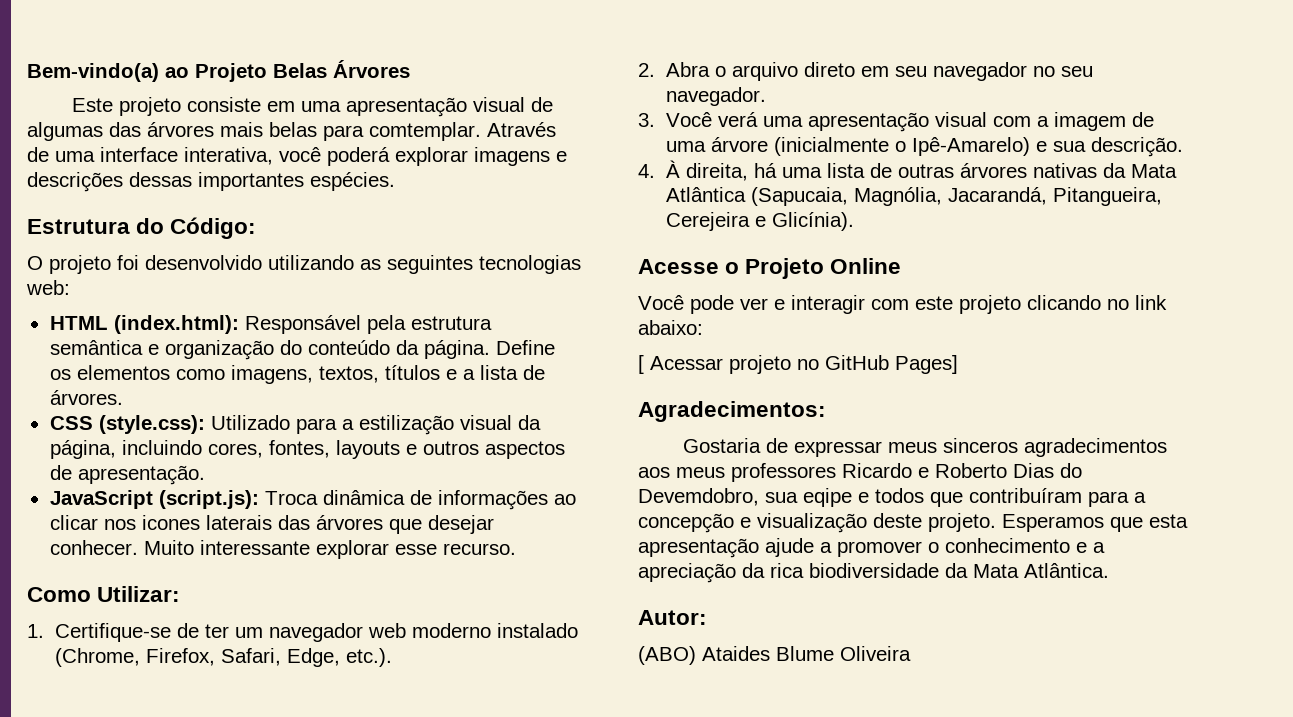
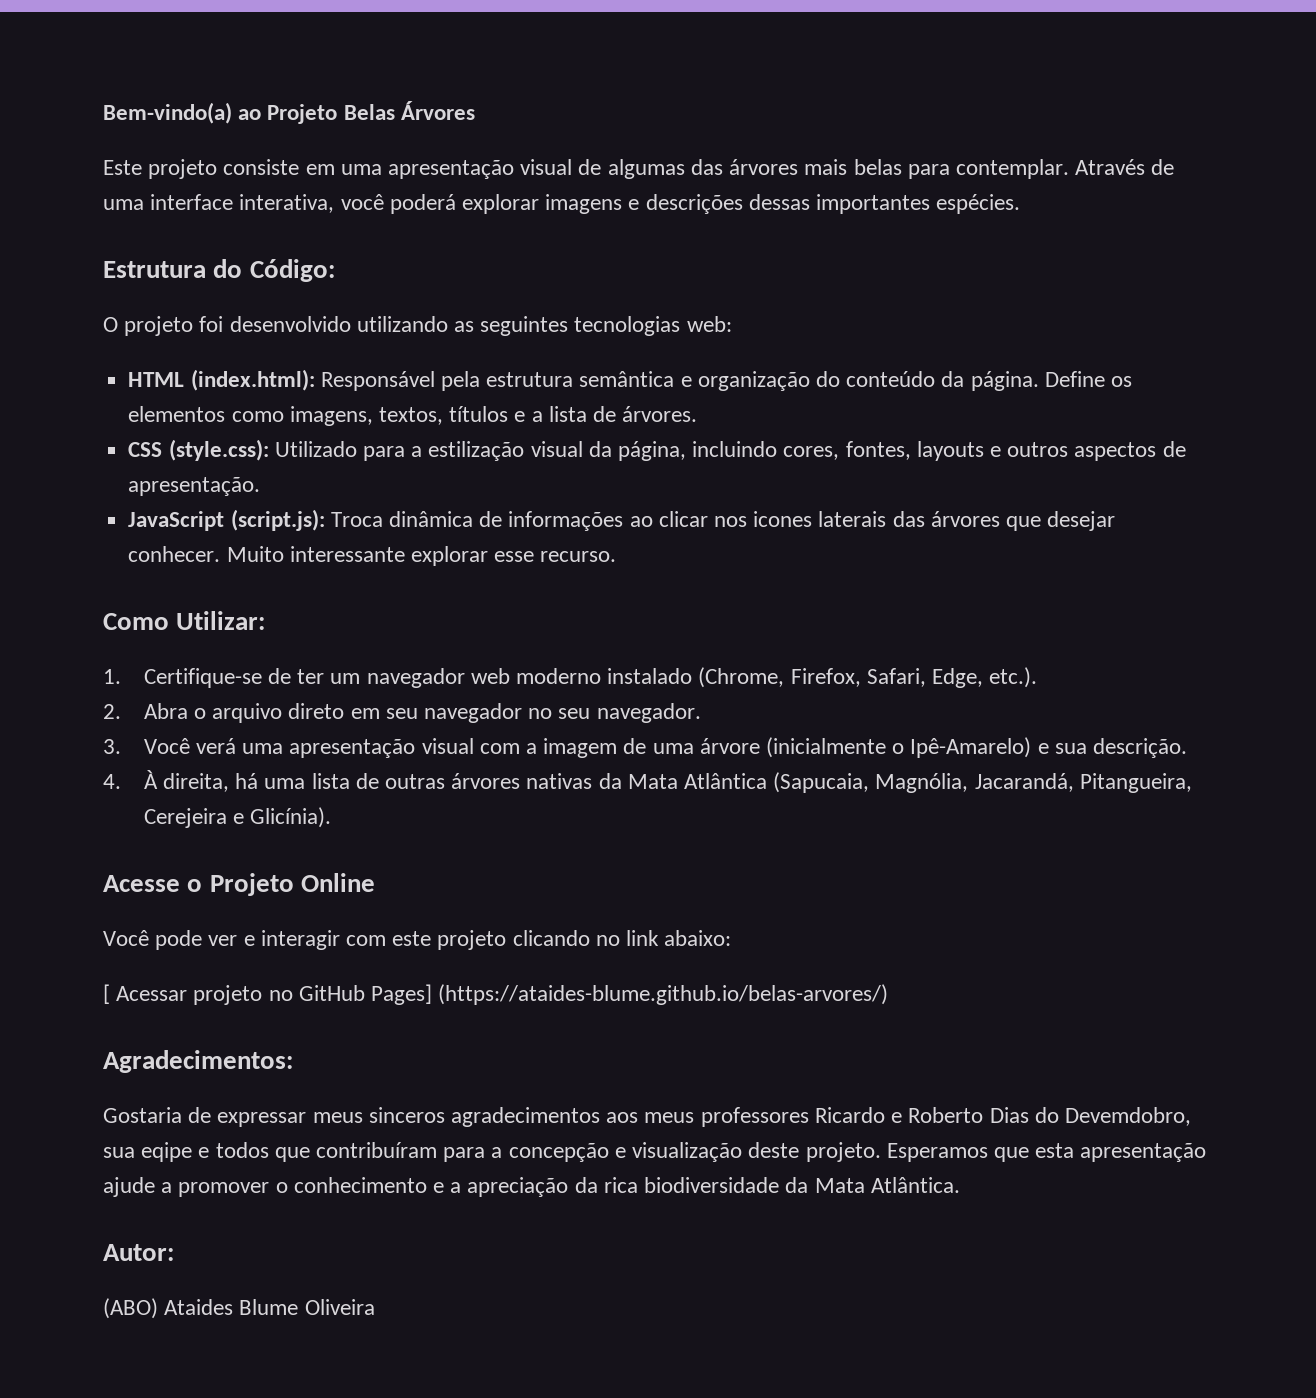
[369,122,481,141] comtemplar. -> [955,159,1069,179] contemplar.
(958, 364) none -> [438,984,889,1005] (https://ataides-blume.github.io/belas-arvores/)

